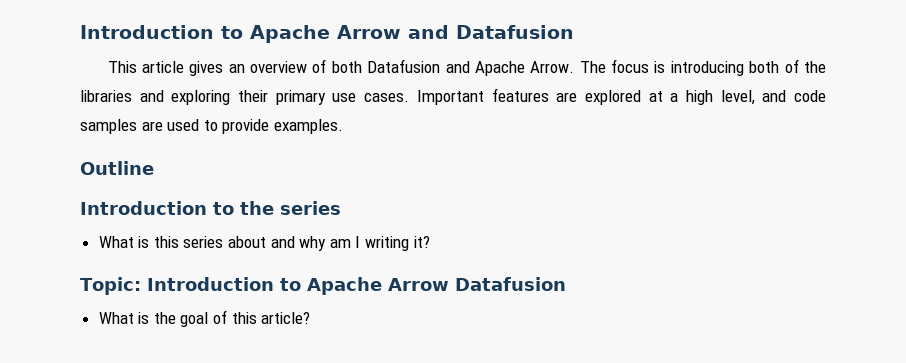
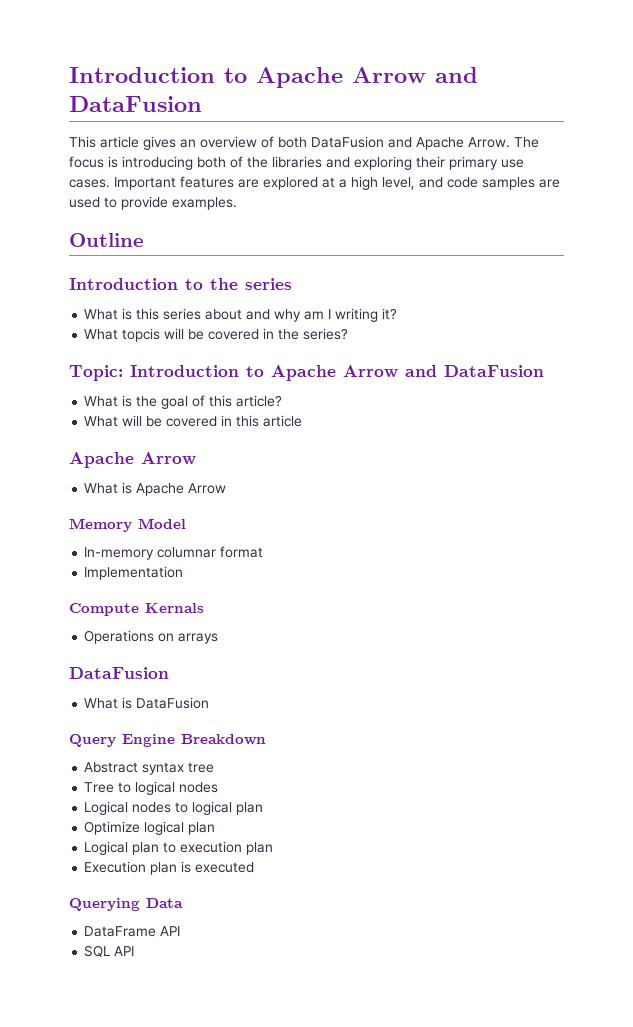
[80,25,574,43] Introduction to Apache Arrow and Datafusion -> [69,67,478,88] [69,96,202,112] Introduction to Apache Arrow and DataFusion
[367,59,441,73] Datafusion -> [311,136,384,148] DataFusion
(430, 242) none -> [84,328,349,342] // What topcis will be covered in the series?
[454,277,566,291] Datafusion -> [405,365,544,377] and DataFusion
(311, 318) none -> [84,415,303,427] [69,452,196,468] [84,482,227,496] [69,518,186,532] [84,546,264,560] [84,566,184,580] [69,603,204,616] [84,630,219,644] [69,667,169,679] [84,697,210,709] [69,734,266,747] [84,762,215,775] [84,781,219,795] [84,801,264,815] [84,821,216,835] [84,841,274,855] [84,861,255,875] [69,898,183,911] [84,926,181,937] [84,945,135,957] // What will be covered in this article // Apache Arrow // What is Apache Arrow // Memory Model // In-memory columnar format // Implementation // Compute Kernals // Operations on arrays // DataFusion // What is DataFusion // Query Engine Breakdown // Abstract syntax tree // Tree to logical nodes // Logical nodes to logical plan // Optimize logical plan // Logical plan to execution plan // Execution plan is executed // Querying Data // DataFrame API // SQL API

